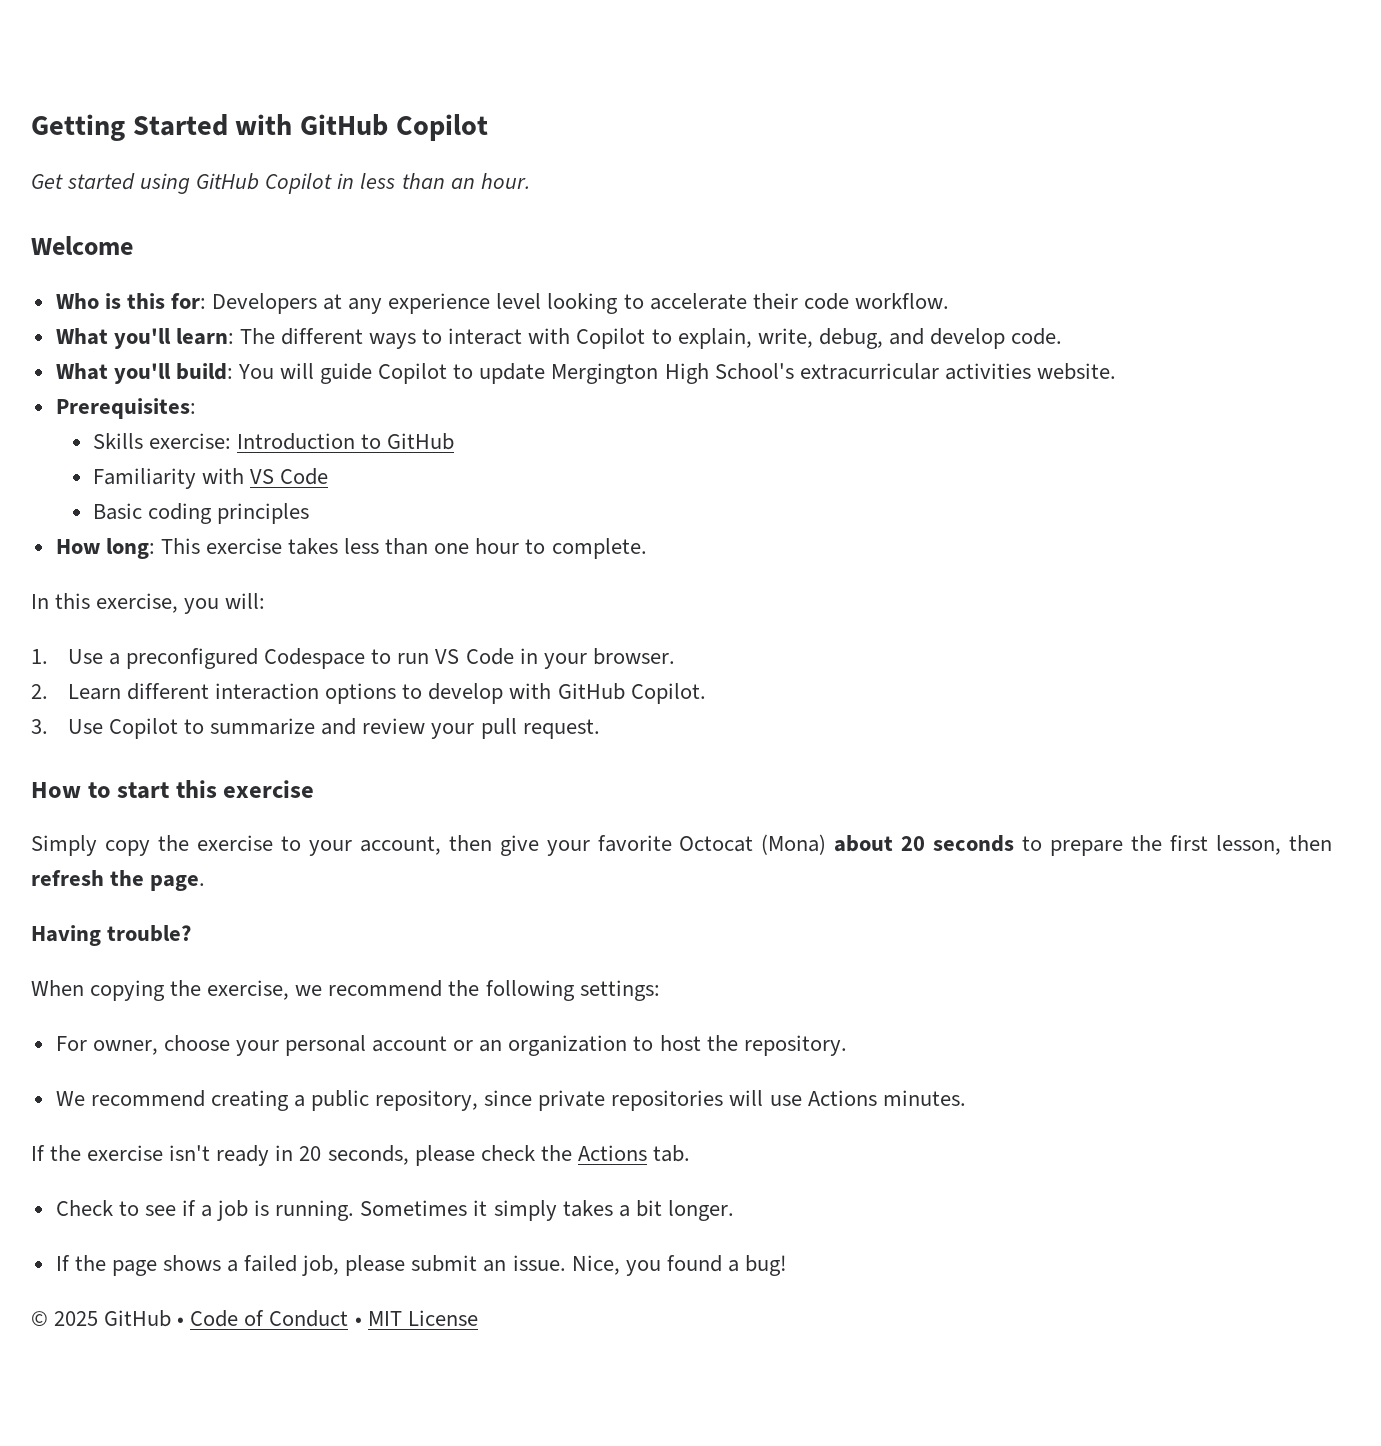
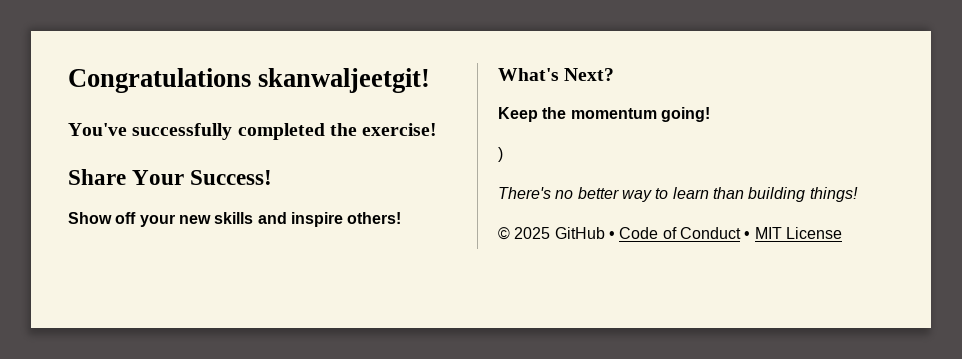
[31,114,488,141] [31,173,530,194] [31,236,133,255] [55,293,949,314] [55,328,1062,349] [55,363,1116,384] [55,398,196,419] [92,433,455,450] [92,468,329,489] [92,503,309,524] [55,538,647,559] [31,593,266,614] [31,648,675,669] [31,683,706,704] [31,718,600,739] [31,780,315,799] [31,834,1333,856] [31,870,206,891] [31,925,192,946] [31,980,660,1001] [55,1035,847,1056] [55,1090,966,1111] [31,1145,690,1166] [55,1200,734,1221] [55,1255,787,1276] Getting Started with GitHub Copilot // Get started using GitHub Copilot in less than an hour. // Welcome // Who is this for: Developers at any experience level looking to accelerate their code workflow. // What you'll learn: The different ways to interact with Copilot to explain, write, debug, and develop code. // What you'll build: You will guide Copilot to update Mergington High School's extracurricular activities website. // Prerequisites: // Skills exercise: Introduction to GitHub // Familiarity with VS Code // Basic coding principles // How long: This exercise takes less than one hour to complete. // In this exercise, you will: // 1. Use a preconfigured Codespace to run VS Code in your browser. // 2. Learn different interaction options to develop with GitHub Copilot. // 3. Use Copilot to summarize and review your pull request. // How to start this exercise // Simply copy the exercise to your account, then give your favorite Octocat (Mona) about 20 seconds to prepare the first lesson, then refresh the page. // Having trouble? // When copying the exercise, we recommend the following settings: // For owner, choose your personal account or an organization to host the repository. // We recommend creating a public repository, since private repositories will use Actions minutes. // If the exercise isn't ready in 20 seconds, please check the Actions tab. // Check to see if a job is running. Sometimes it simply takes a bit longer. // If the page shows a failed job, please submit an issue. Nice, you found a bug! -> [68,68,431,93] [68,123,438,140] [68,169,273,185] [68,212,402,227] [498,68,615,81] [498,107,710,122] [498,147,503,162] [498,187,858,202] Congratulations skanwaljeetgit! // You've successfully completed the exercise! // Share Your Success! // Show off your new skills and inspire others! // What's Next? // Keep the momentum going! // ) // There's no better way to learn than building things!

